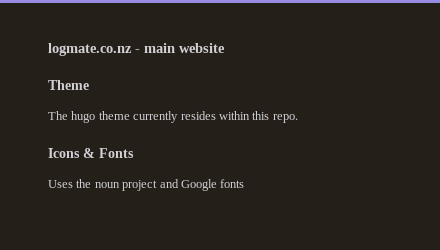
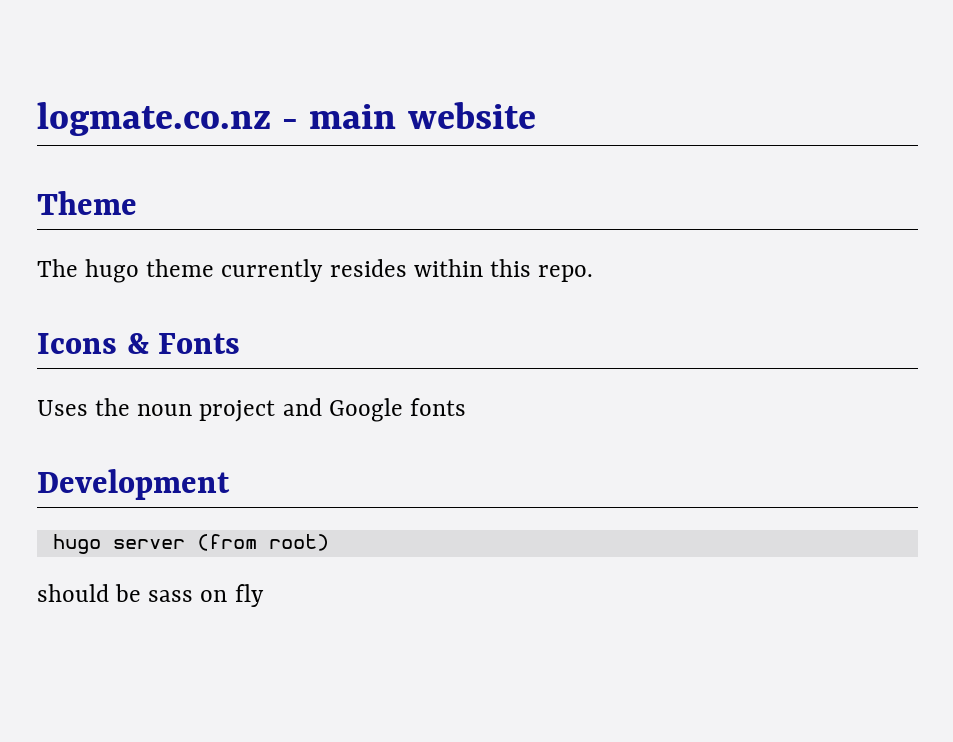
(245, 183) none -> [37,469,230,500] [52,534,329,554] [37,584,264,607] // Development // hugo server (from root) // should be sass on fly

